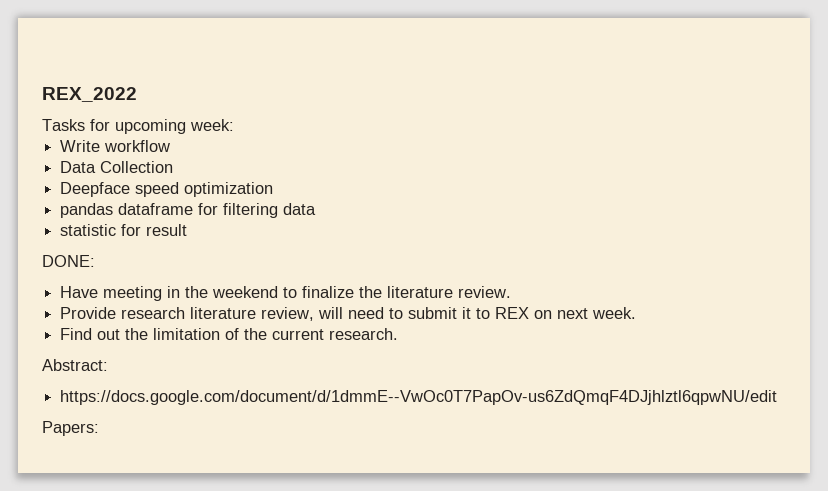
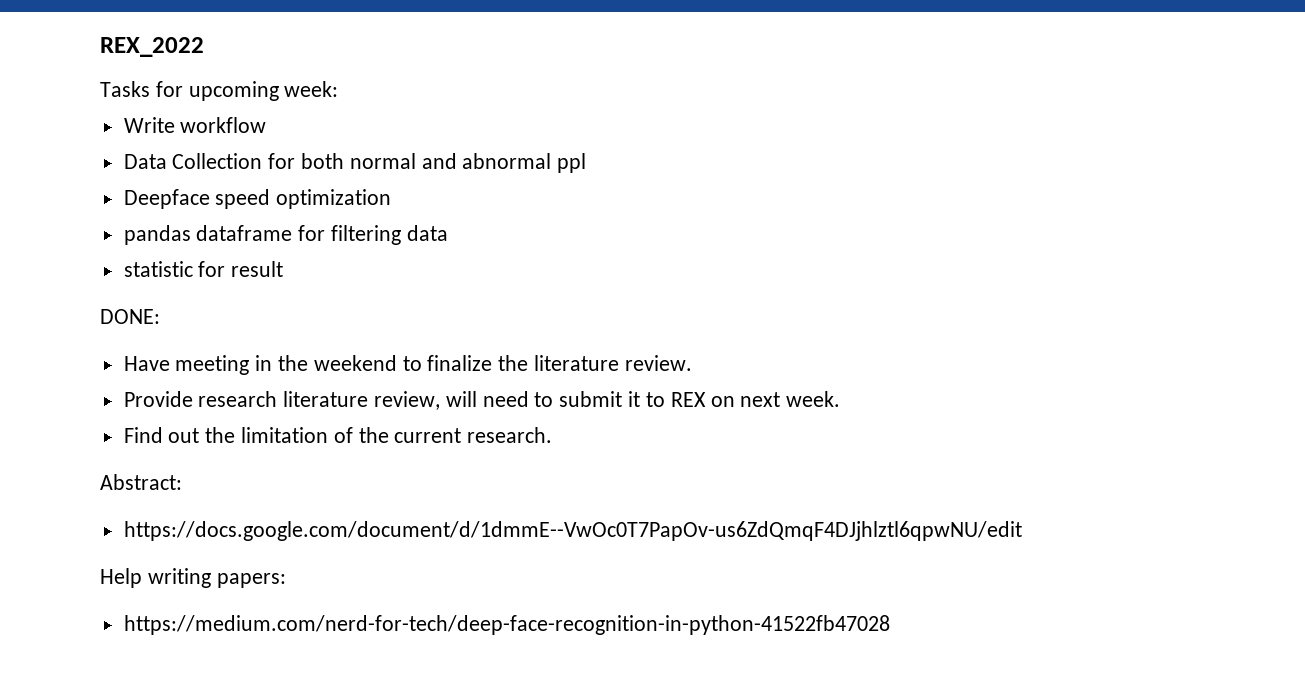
(174, 167) none -> [268,153,587,173] for both normal and abnormal ppl
[42,421,99,436] Papers: -> [100,568,286,588] [123,615,890,635] Help writing papers: // https://medium.com/nerd-for-tech/deep-face-recognition-in-python-41522fb47028

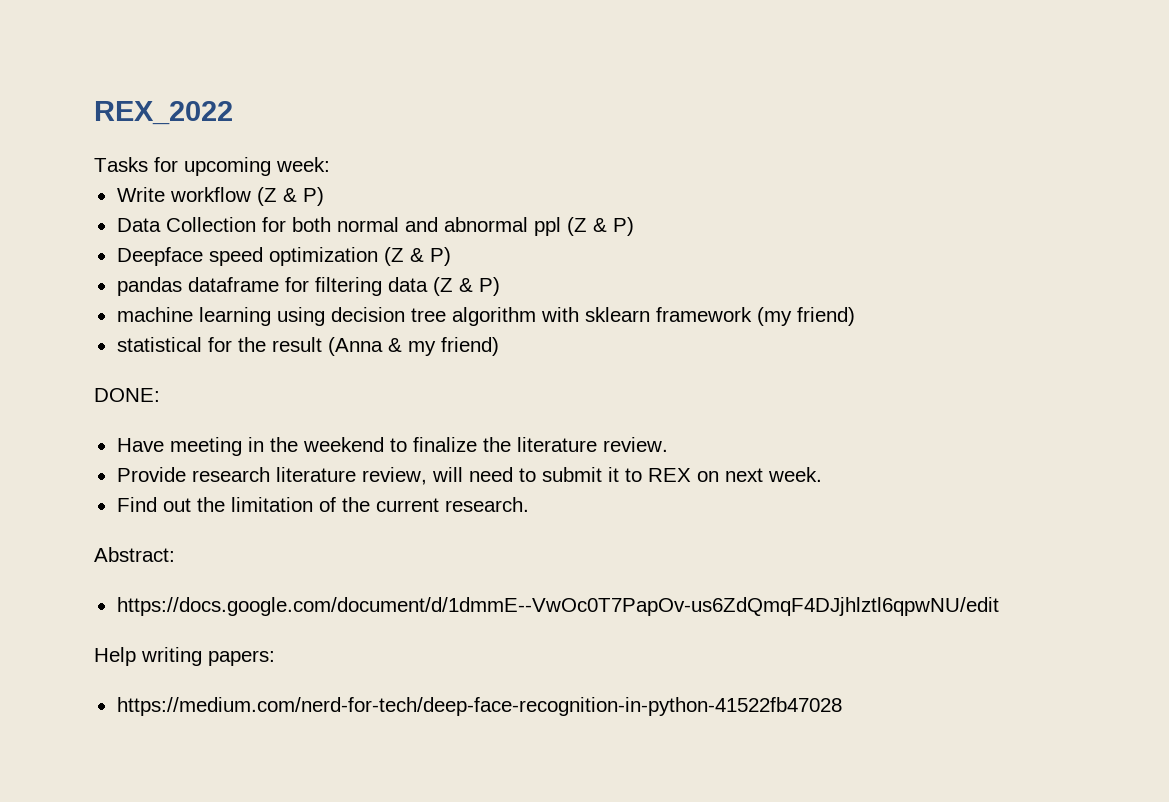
(267, 125) none -> [256,187,324,206] (Z & P)
(587, 163) none -> [566,217,634,236] (Z & P)
(392, 199) none -> [383,247,451,266] (Z & P)
[123,261,284,277] // statistic for result -> [432,277,500,296] [116,307,855,326] [116,337,499,356] (Z & P) // machine learning using decision tree algorithm with sklearn framework (my friend) // statistical for the result (Anna & my friend)

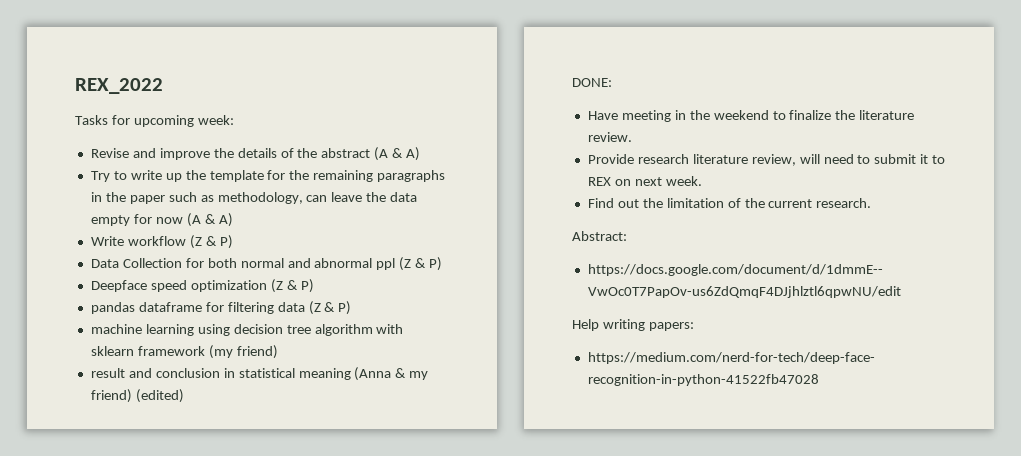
(330, 164) none -> [90,147,421,161] [90,170,446,182] [90,192,418,204] [90,213,233,227] // Revise and improve the details of the abstract (A & A) // Try to write up the template for the remaining paragraphs in the paper such as methodology, can leave the data empty for now (A & A)
[116,337,322,352] statistical for the result -> [90,368,351,380] result and conclusion in statistical meaning
(499, 346) none -> [135,389,184,403] (edited)

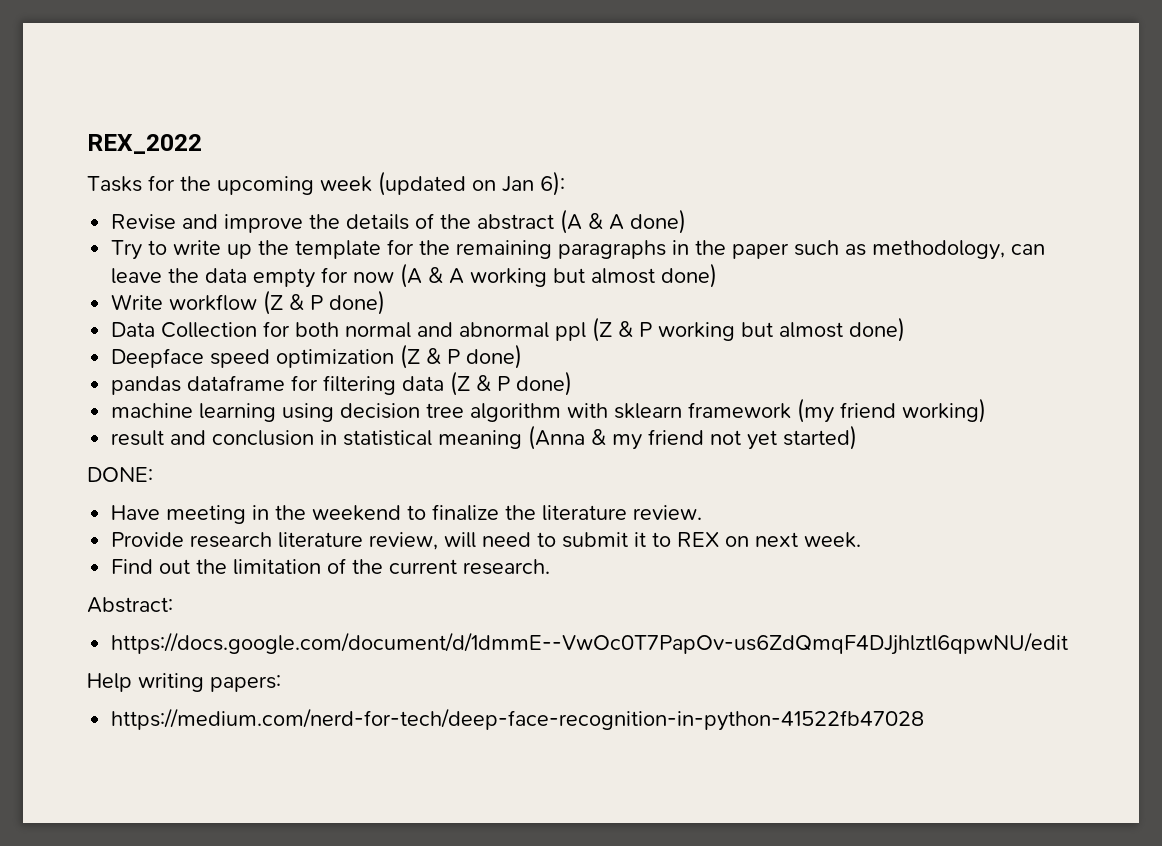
[133,115,234,127] upcoming week: -> [180,171,565,196] the upcoming week (updated on Jan 6):
[406,147,421,161] A) -> [609,209,687,234] A done)
[218,213,233,227] A) -> [449,263,718,288] A working but almost done)
[219,235,233,249] P) -> [310,290,386,315] P done)
[429,257,443,271] P) -> [639,317,906,342] P working but almost done)
[300,279,314,293] P) -> [447,344,523,369] P done)
[338,301,352,315] P) -> [497,371,573,396] P done)
[236,345,278,359] friend) -> [840,398,987,423] friend working)
[90,389,184,403] friend) (edited) -> [648,425,858,450] friend not yet started)

